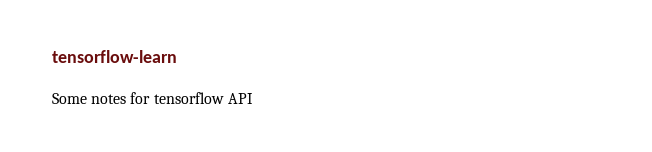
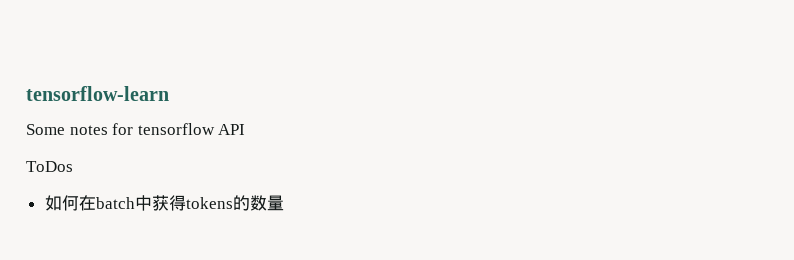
(253, 98) none -> [26,161,73,172] [44,195,284,211] // ToDos // 如何在batch中获得tokens的数量

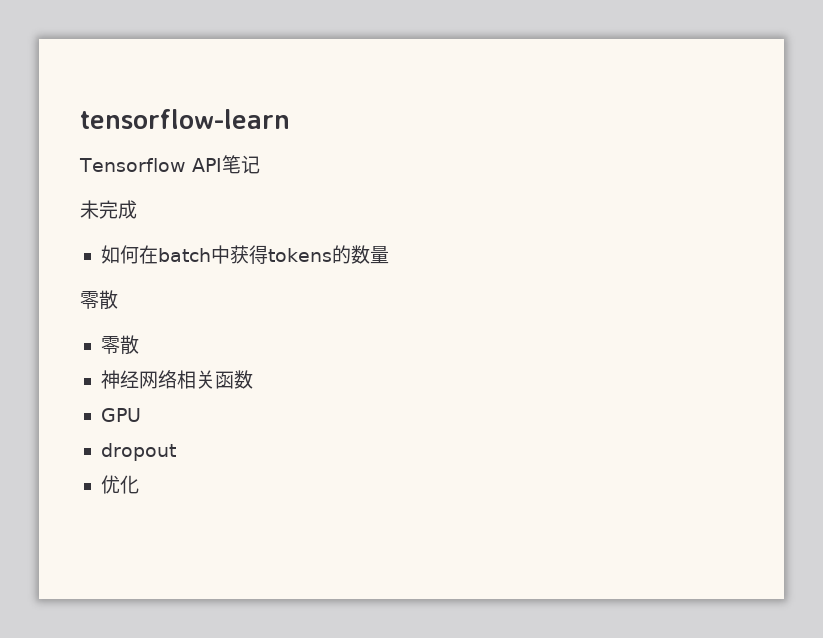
[26,123,215,135] Some notes for tensorflow -> [79,158,186,172] Tensorflow
[26,161,73,172] // ToDos -> [221,155,260,174] [80,200,137,219] 笔记 // 未完成
(284, 203) none -> [80,290,118,310] [100,335,139,355] [100,370,253,389] [100,408,141,422] [100,443,176,461] [100,475,139,494] // 零散 // 零散 // 神经网络相关函数 // GPU // dropout // 优化

